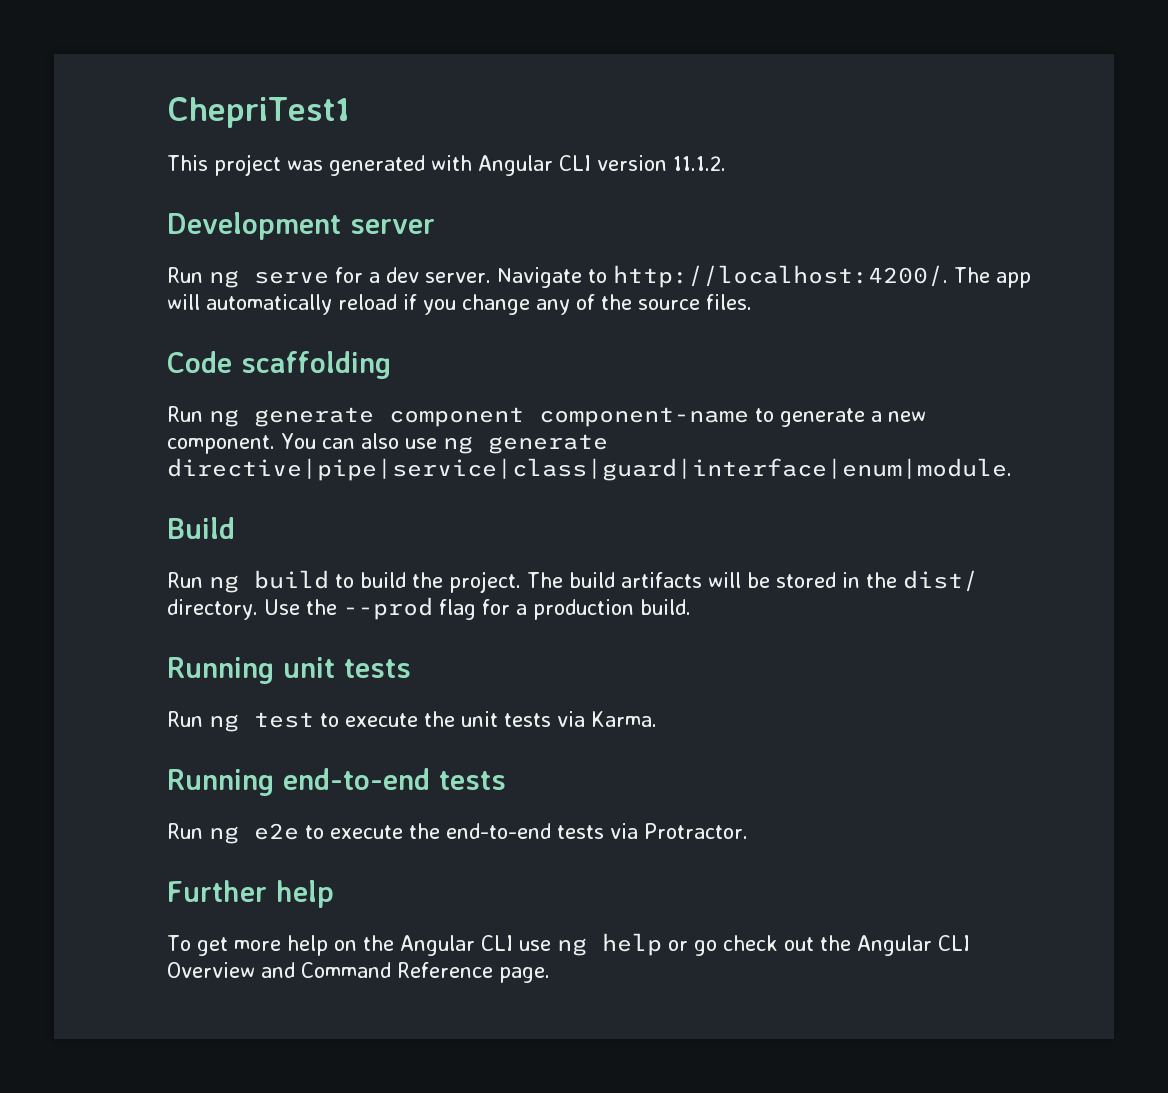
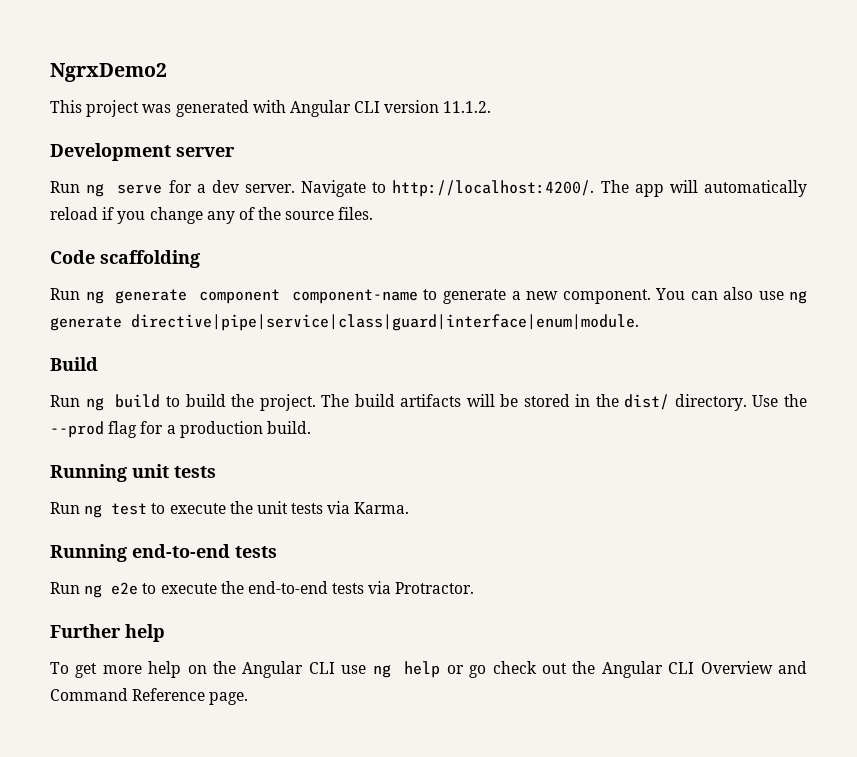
[167,97,350,128] ChepriTest1 -> [50,63,167,82] NgrxDemo2

